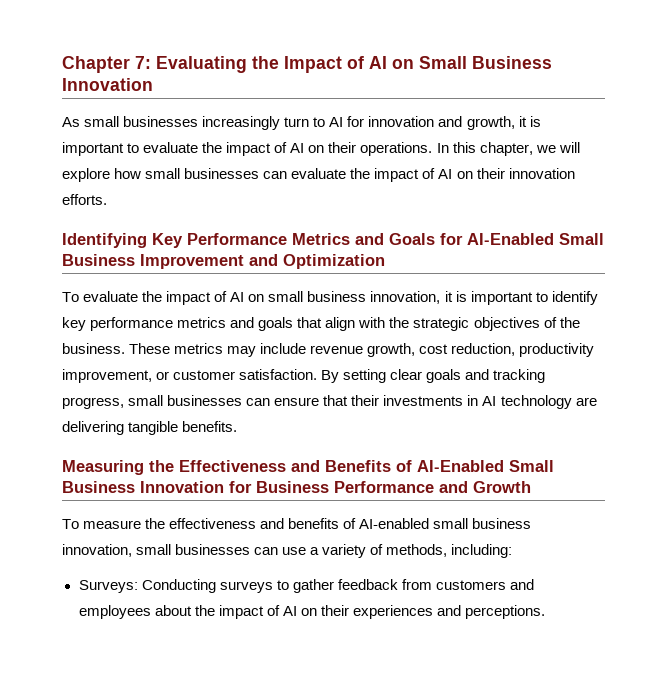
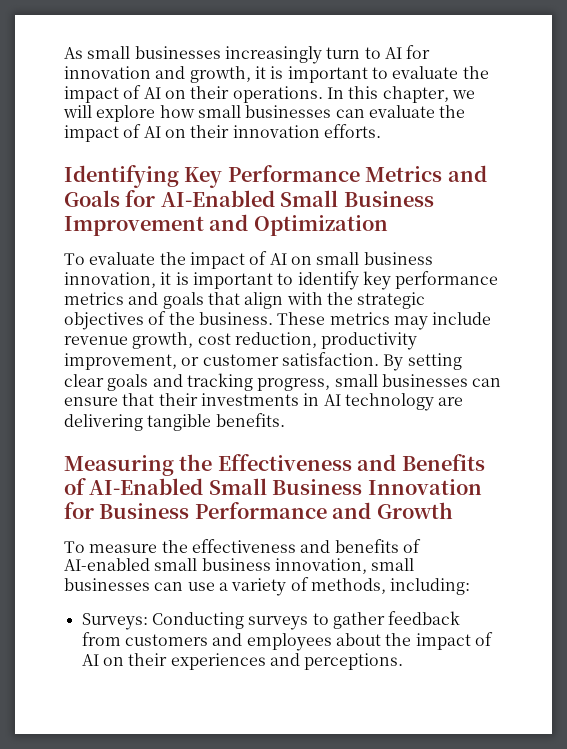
[62,56,552,73] [62,78,153,91] Chapter 7: Evaluating the Impact of AI on Small Business Innovation // -> (64, 53) none

